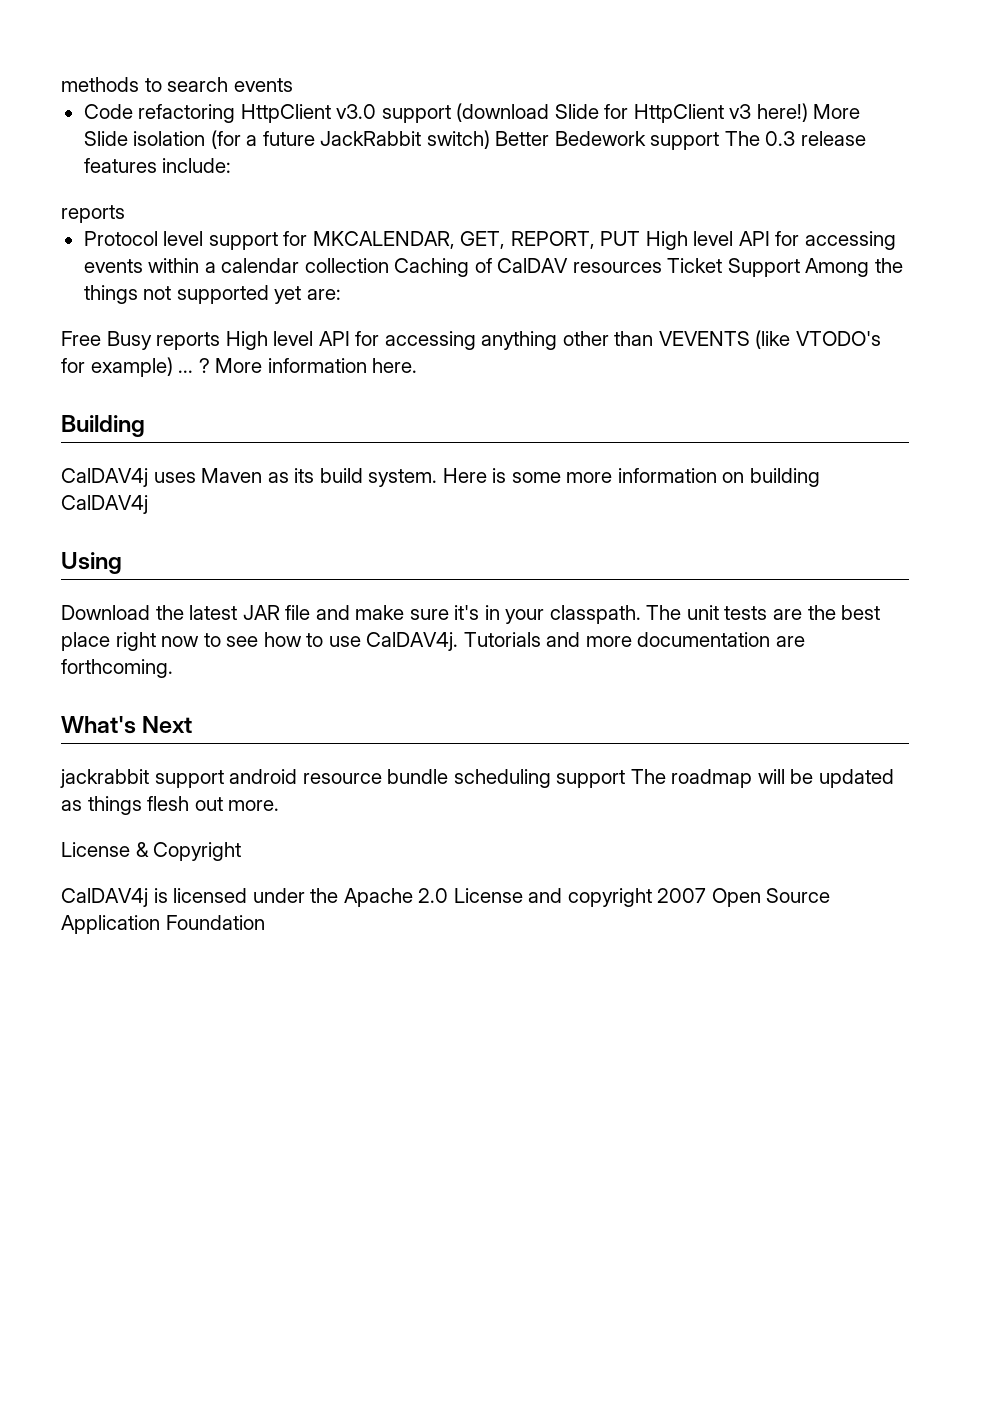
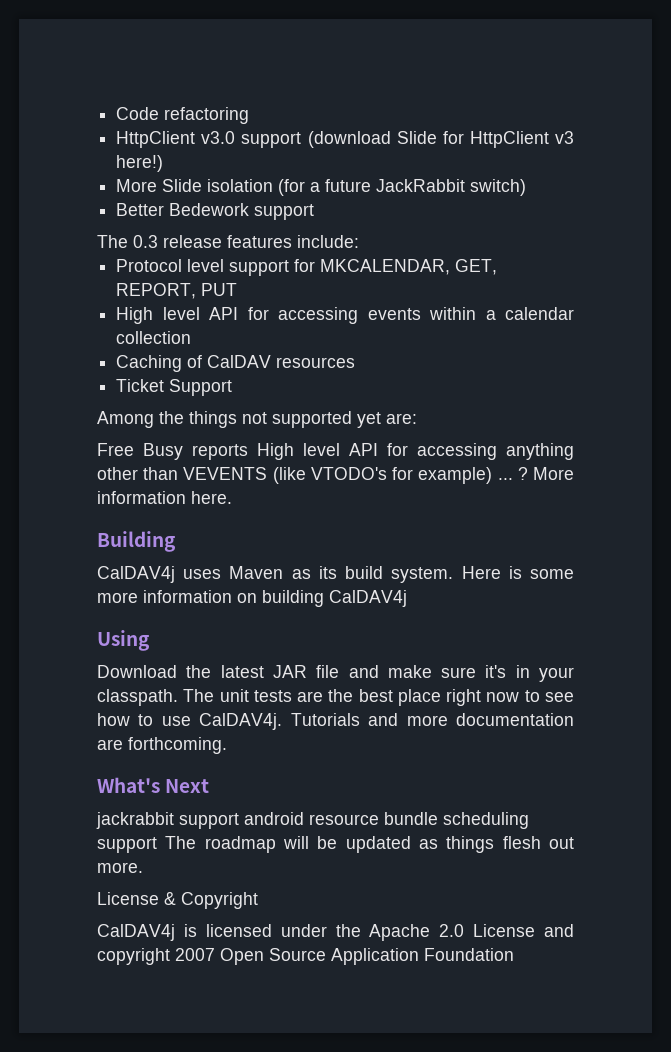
[61,77,293,92] methods to search events // -> (116, 113) none
(236, 113) none -> (250, 115) //
(808, 112) none -> (164, 163) //
(490, 139) none -> (527, 187) //
(720, 141) none -> (315, 212) //
[61,205,125,223] // reports -> (359, 241) none
(641, 238) none -> (238, 289) //
(389, 265) none -> (192, 337) //
(662, 267) none -> (356, 362) //
(800, 267) none -> (233, 387) //

